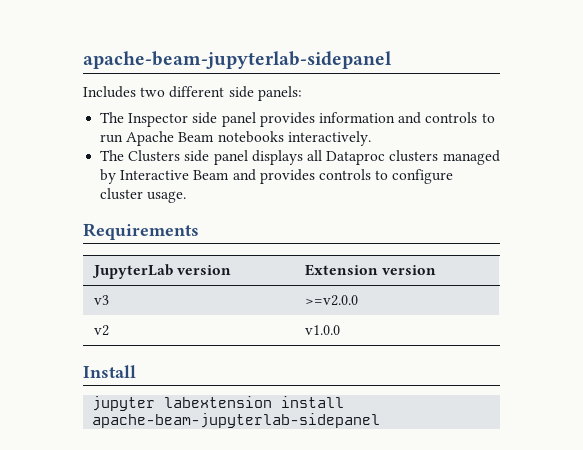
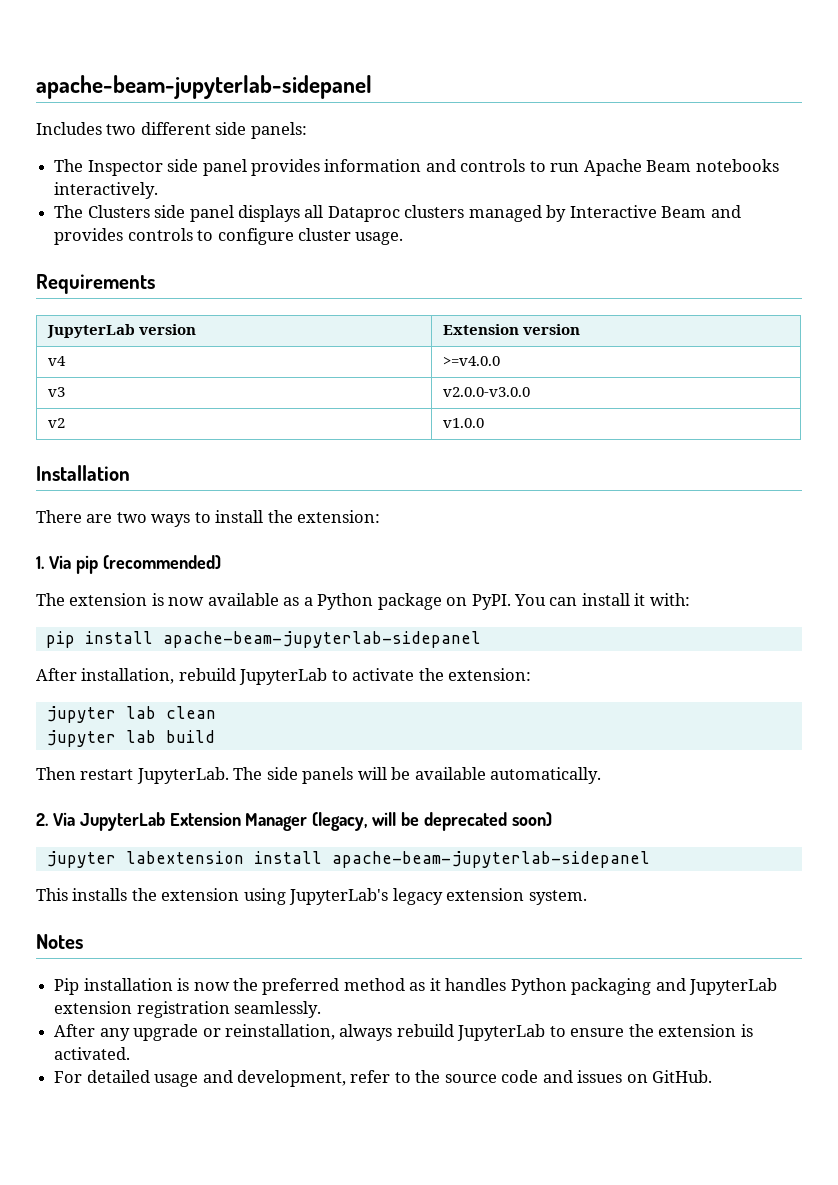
(437, 270) none -> [47,356,66,366] [442,356,500,366] // v4 | >=v4.0.0
[304,295,358,306] >=v2.0.0 -> [442,387,530,397] v2.0.0-v3.0.0
[83,365,136,378] [92,396,345,411] [92,413,381,428] Install // jupyter labextension install apache-beam-jupyterlab-sidepanel -> [36,465,130,481] [36,510,381,527] [36,555,221,574] [36,593,690,610] [45,631,481,648] [36,668,532,685] [45,706,216,723] [45,730,215,747] [36,767,602,784] [36,812,552,831] [45,851,650,868] [36,888,587,905] [36,934,83,949] [54,978,778,995] [54,1001,322,1018] [54,1024,753,1041] [54,1047,131,1060] [54,1070,713,1087] Installation // There are two ways to install the extension: // 1. Via pip (recommended) // The extension is now available as a Python package on PyPI. You can install it with: // pip install apache-beam-jupyterlab-sidepanel // After installation, rebuild JupyterLab to activate the extension: // jupyter lab clean // jupyter lab build // Then restart JupyterLab. The side panels will be available automatically. // 2. Via JupyterLab Extension Manager (legacy, will be deprecated soon) // jupyter labextension install apache-beam-jupyterlab-sidepanel // This installs the extension using JupyterLab's legacy extension system. // Notes // Pip installation is now the preferred method as it handles Python packaging and JupyterLab extension registration seamlessly. // After any upgrade or reinstallation, always rebuild JupyterLab to ensure the extension is activated. // For detailed usage and development, refer to the source code and issues on GitHub.

